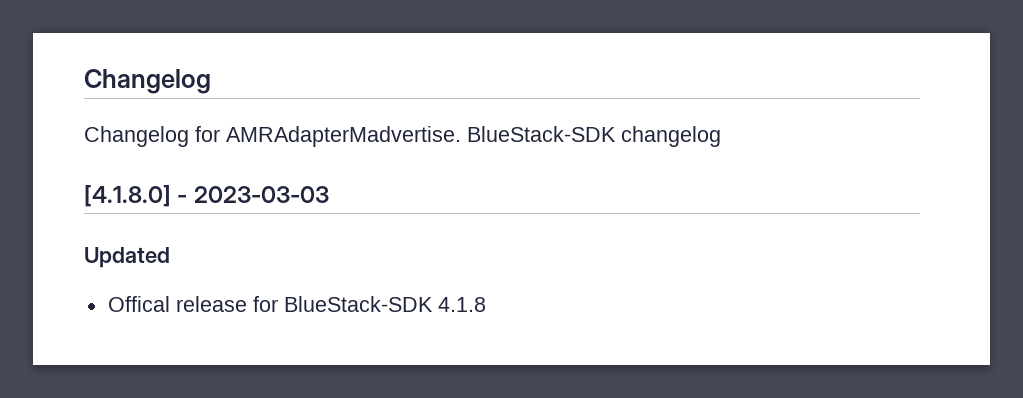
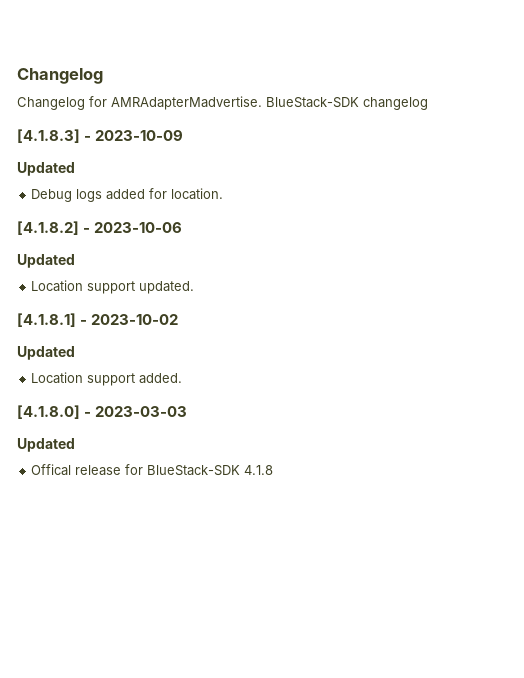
(721, 136) none -> [17,129,184,143] [17,162,75,176] [31,188,224,202] [17,221,183,235] [17,254,75,268] [31,280,195,294] [17,313,179,327] [17,346,75,360] [31,372,183,386] // [4.1.8.3] - 2023-10-09 // Updated // Debug logs added for location. // [4.1.8.2] - 2023-10-06 // Updated // Location support updated. // [4.1.8.1] - 2023-10-02 // Updated // Location support added.

